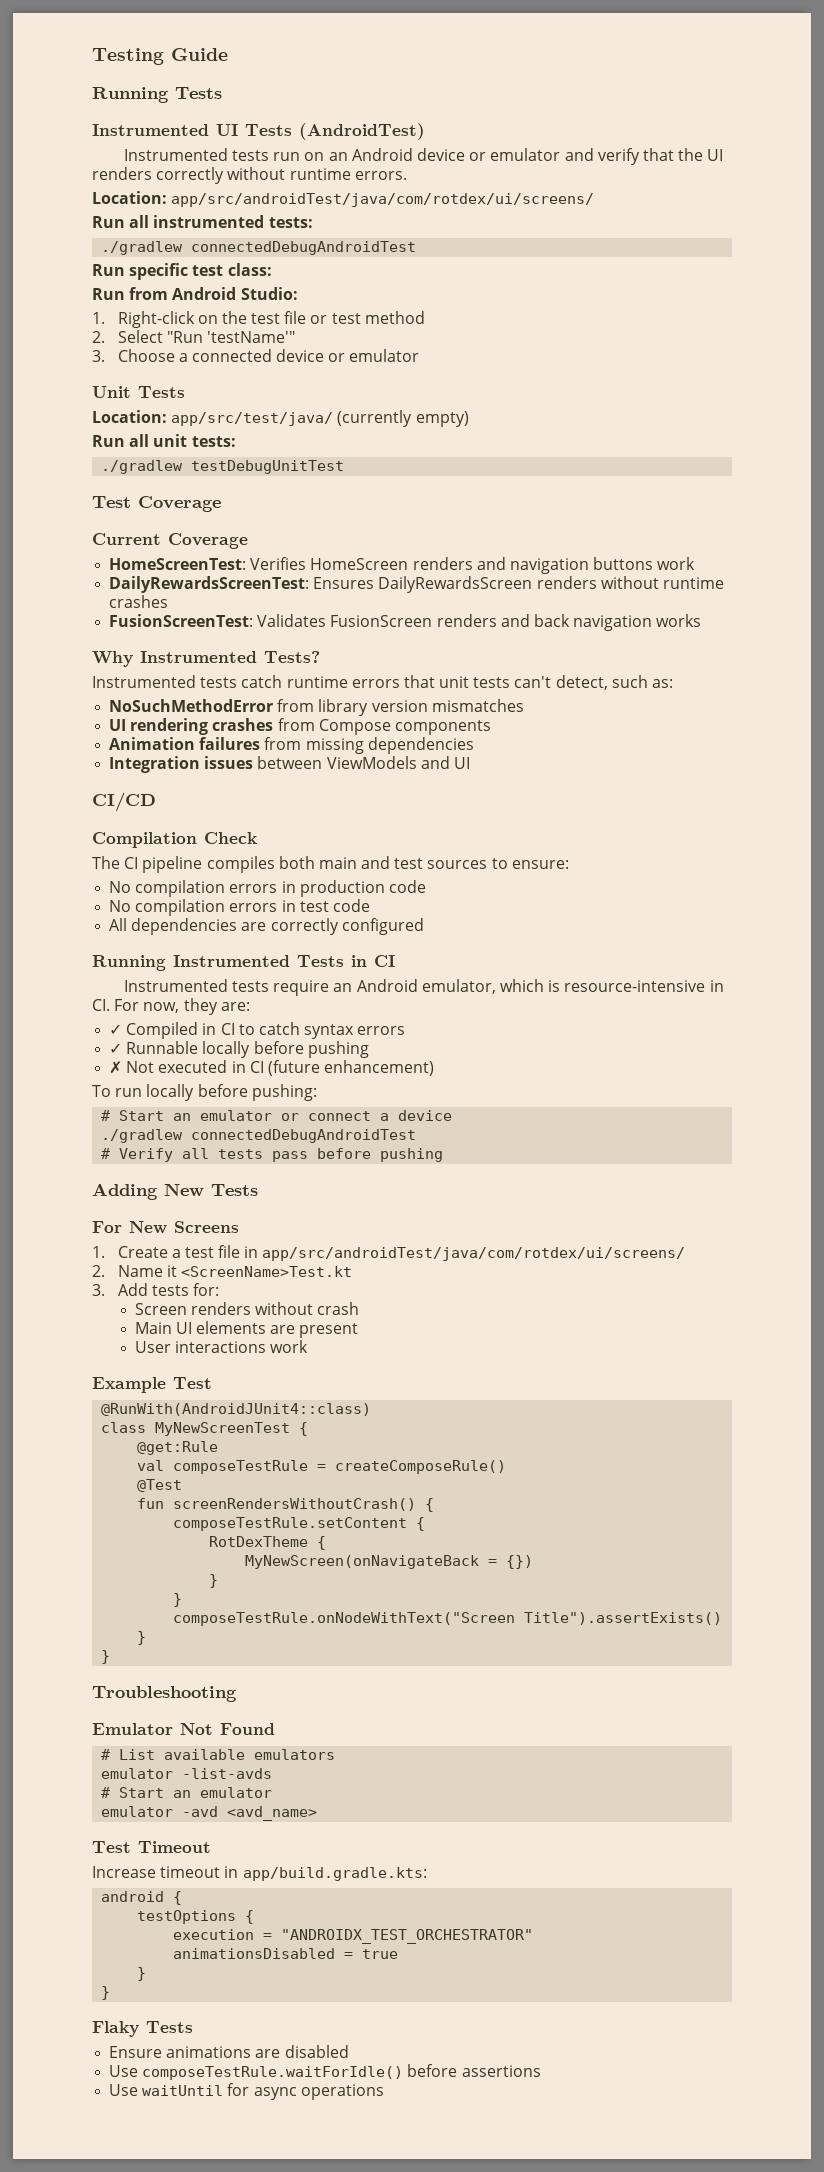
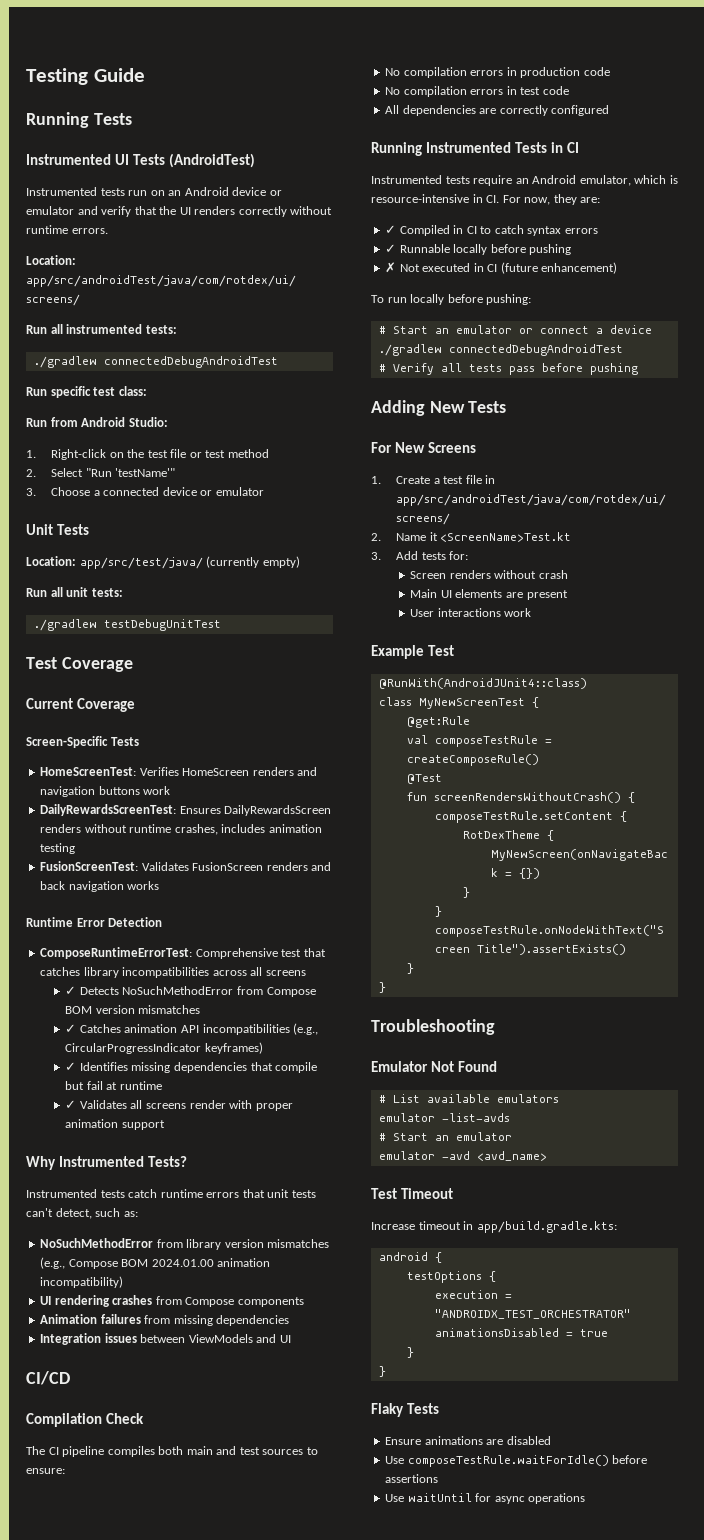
(248, 541) none -> [26,736,139,748] // Screen-Specific Tests
[109,595,169,608] crashes -> [174,824,322,835] [40,843,76,854] crashes, includes animation testing
(702, 620) none -> [26,917,163,927] [40,947,326,959] [40,967,306,978] [65,986,316,997] [65,1005,201,1014] [65,1023,319,1035] [65,1042,263,1054] [65,1062,318,1073] [65,1081,162,1090] [65,1100,293,1111] [65,1119,165,1130] // Runtime Error Detection // ComposeRuntimeErrorTest: Comprehensive test that catches library incompatibilities across all screens // ✓ Detects NoSuchMethodError from Compose BOM version mismatches // ✓ Catches animation API incompatibilities (e.g., CircularProgressIndicator keyframes) // ✓ Identifies missing dependencies that compile but fail at runtime // ✓ Validates all screens render with proper animation support
(524, 705) none -> [40,1257,271,1269] [40,1276,124,1288] (e.g., Compose BOM 2024.01.00 animation incompatibility)

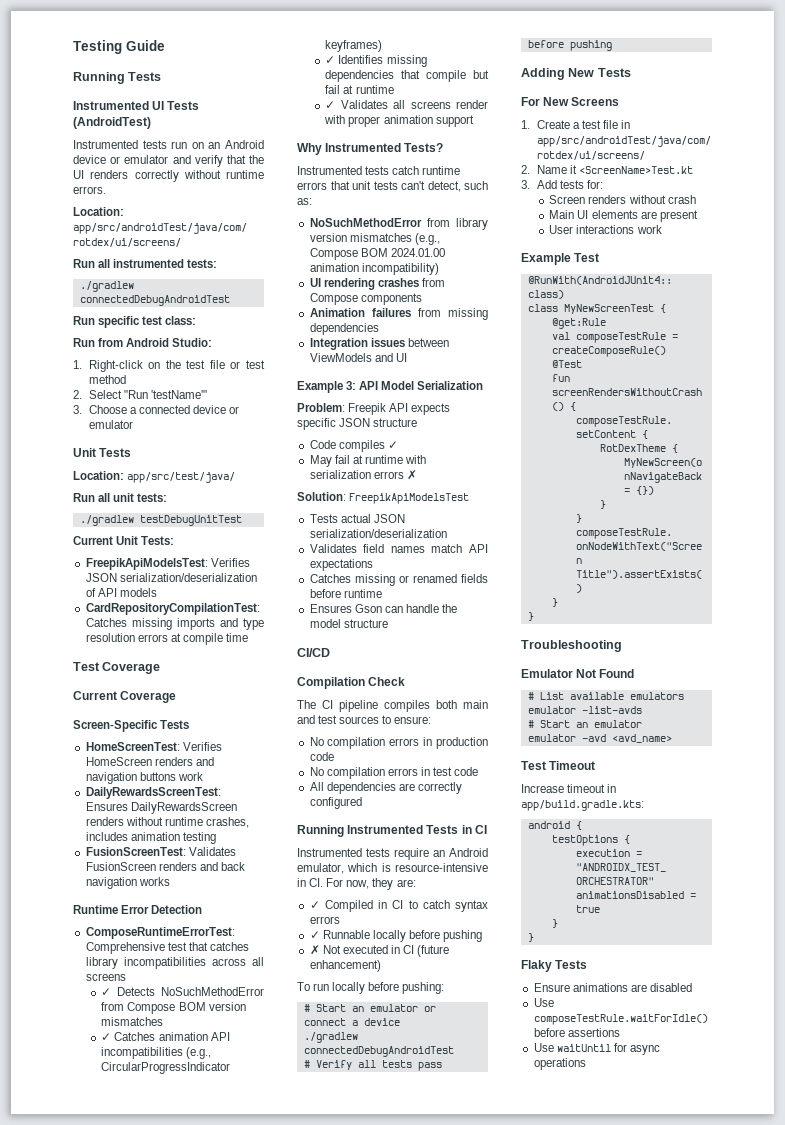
[206,556,300,568] (currently empty) -> (236, 477) none
(221, 625) none -> [73,536,175,545] [85,558,250,570] [85,573,257,582] [85,588,157,597] [85,603,260,615] [85,618,264,630] [85,633,249,645] // Current Unit Tests: // FreepikApiModelsTest: Verifies JSON serialization/deserialization of API models // CardRepositoryCompilationTest: Catches missing imports and type resolution errors at compile time
(291, 1339) none -> [297,381,484,393] [297,403,451,415] [297,418,418,430] [309,440,398,452] [309,455,427,467] [309,470,417,480] [297,492,470,504] [309,514,405,523] [309,529,447,538] [309,544,488,553] [309,559,373,571] [309,574,488,586] [309,589,382,598] [309,604,458,613] [309,619,388,628] // Example 3: API Model Serialization // Problem: Freepik API expects specific JSON structure // Code compiles ✓ // May fail at runtime with serialization errors ✗ // Solution: FreepikApiModelsTest // Tests actual JSON serialization/deserialization // Validates field names match API expectations // Catches missing or renamed fields before runtime // Ensures Gson can handle the model structure

